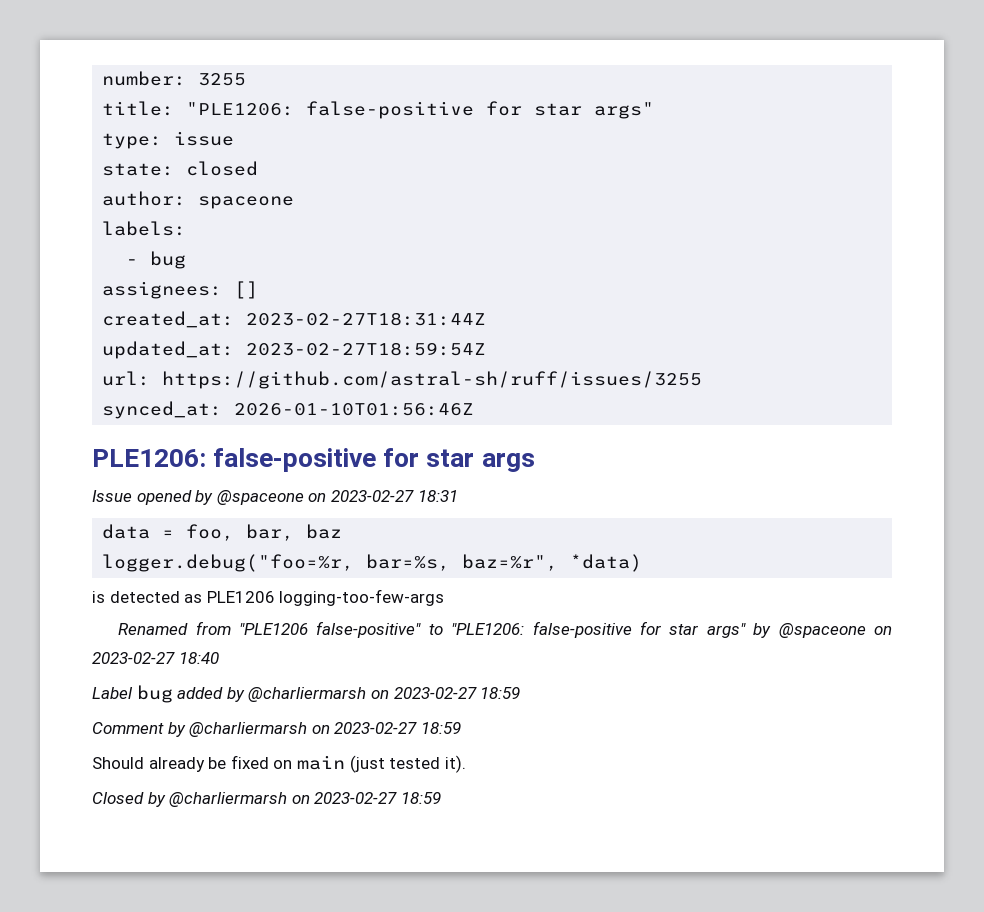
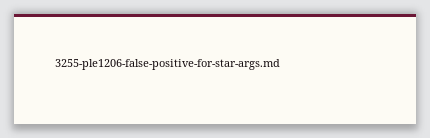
[102,71,247,86] [102,101,655,119] [102,131,235,149] [102,161,259,176] [102,191,295,209] [102,221,187,236] [126,251,187,269] [102,281,259,299] [102,311,487,328] [102,341,487,359] [102,371,703,389] [102,401,475,419] [92,448,535,472] [92,490,458,505] [102,524,343,541] [102,554,643,572] [92,589,445,606] [118,621,893,638] [92,652,219,664] [92,685,521,703] [92,722,461,737] [92,755,466,773] [92,792,441,807] number: 3255 // title: "PLE1206: false-positive for star args" // type: issue // state: closed // author: spaceone // labels: // - bug // assignees: [] // created_at: 2023-02-27T18:31:44Z // updated_at: 2023-02-27T18:59:54Z // url: https://github.com/astral-sh/ruff/issues/3255 // synced_at: 2026-01-10T01:56:46Z // PLE1206: false-positive for star args // Issue opened by @spaceone on 2023-02-27 18:31 // data = foo, bar, baz // logger.debug("foo=%r, bar=%s, baz=%r", *data) // is detected as PLE1206 logging-too-few-args // Renamed from "PLE1206 false-positive" to "PLE1206: false-positive for star args" by @spaceone on 2023-02-27 18:40 // Label bug added by @charliermarsh on 2023-02-27 18:59 // Comment by @charliermarsh on 2023-02-27 18:59 // Should already be fixed on main (just tested it). // Closed by @charliermarsh on 2023-02-27 18:59 -> [55,59,280,70] 3255-ple1206-false-positive-for-star-args.md

